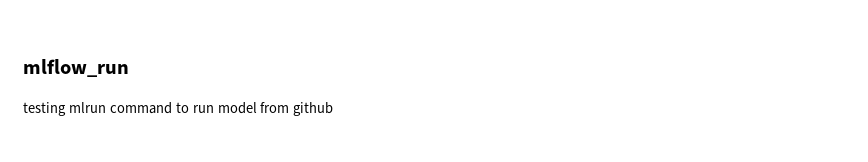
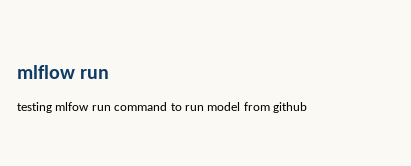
[23,59,129,77] mlflow_run -> [17,65,110,79] mlflow run
[68,102,106,113] mlrun -> [55,102,111,111] mlfow run

